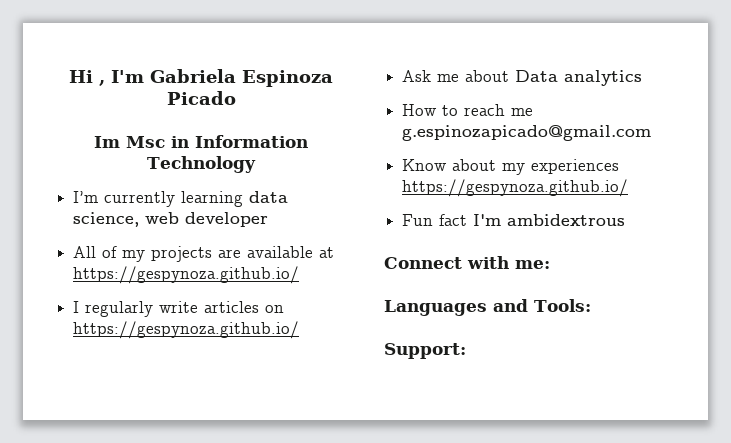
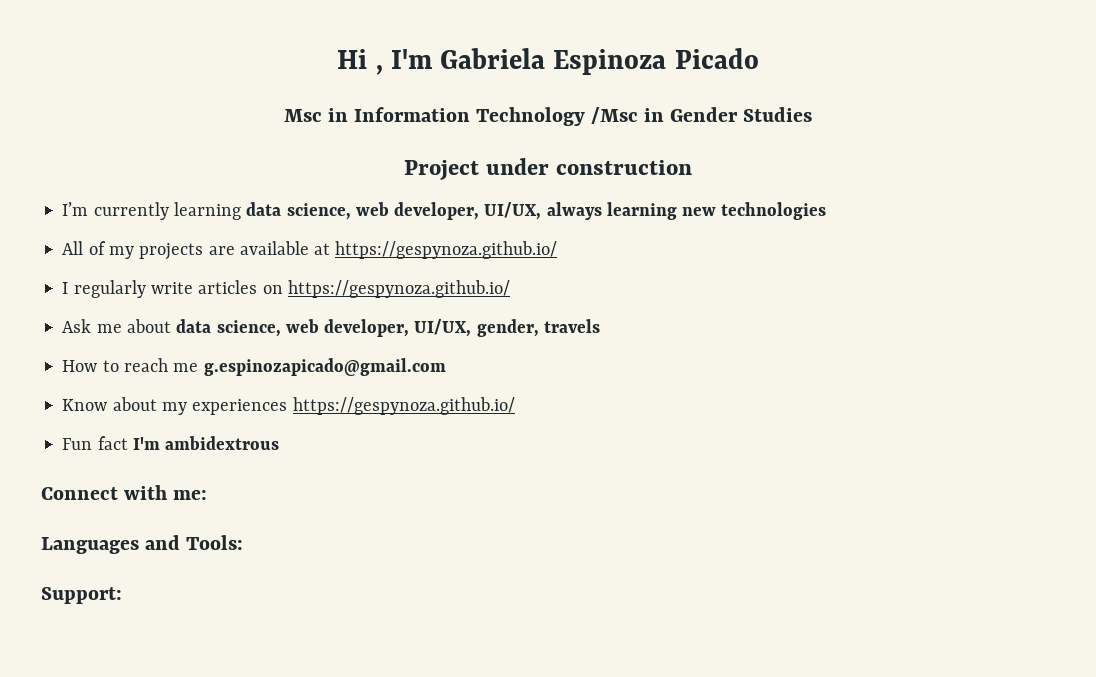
[94,136,120,148] Im -> (759, 58) none
(257, 164) none -> [591,107,813,124] [403,158,693,180] /Msc in Gender Studies // Project under construction
[185,212,269,227] developer -> [394,202,827,220] developer, UI/UX, always learning new technologies
[515,70,643,86] Data analytics -> [176,319,600,337] data science, web developer, UI/UX, gender, travels

